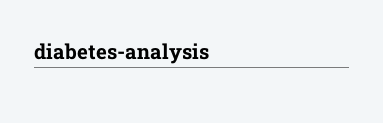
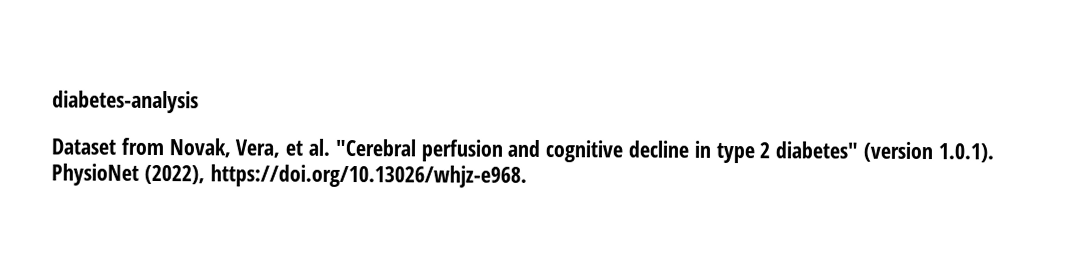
(209, 53) none -> [51,137,994,164] [51,163,527,188] // Dataset from Novak, Vera, et al. "Cerebral perfusion and cognitive decline in type 2 diabetes" (version 1.0.1). PhysioNet (2022), https://doi.org/10.13026/whjz-e968.

